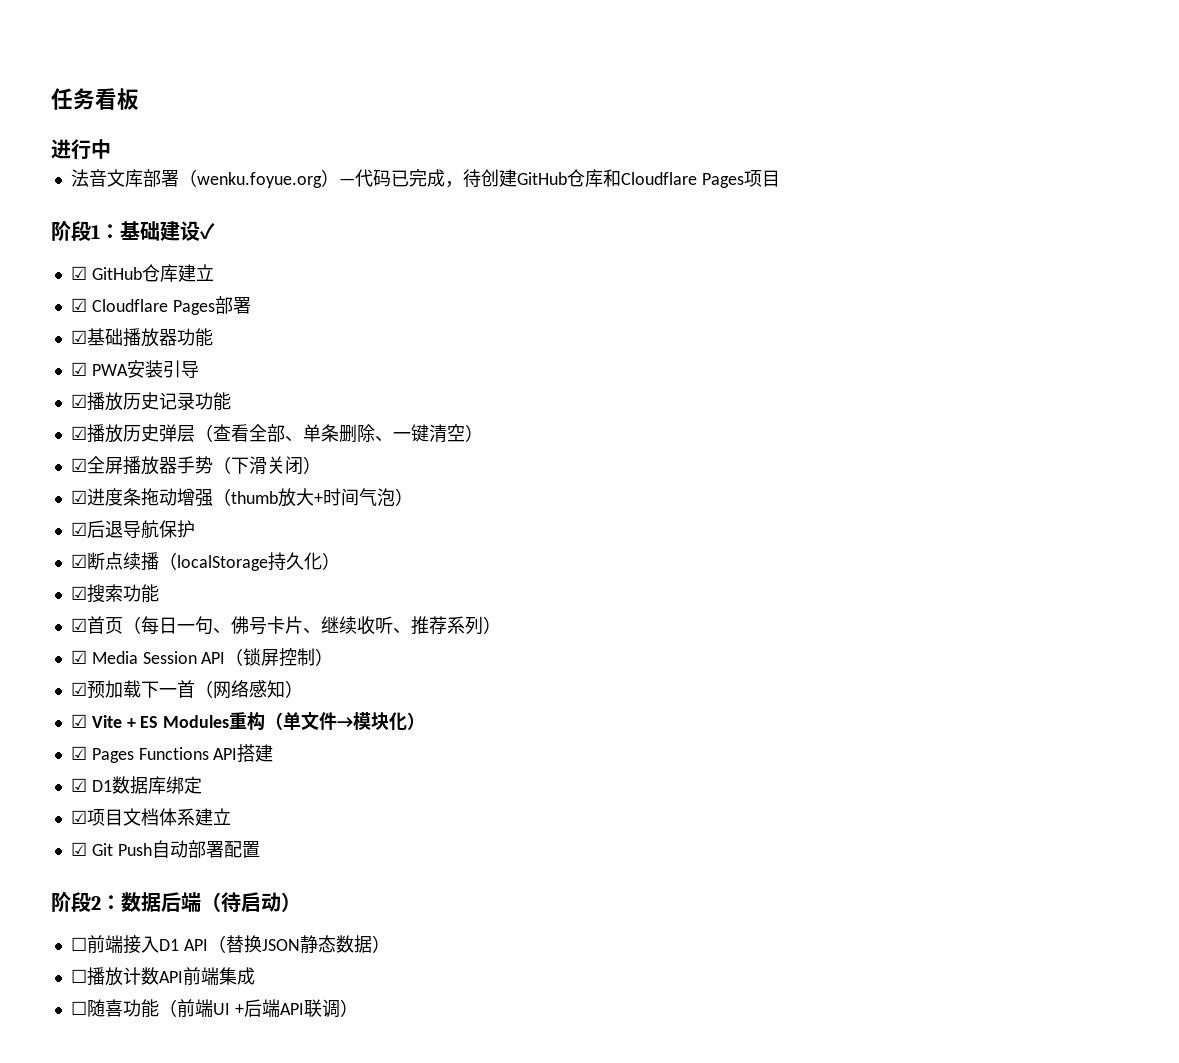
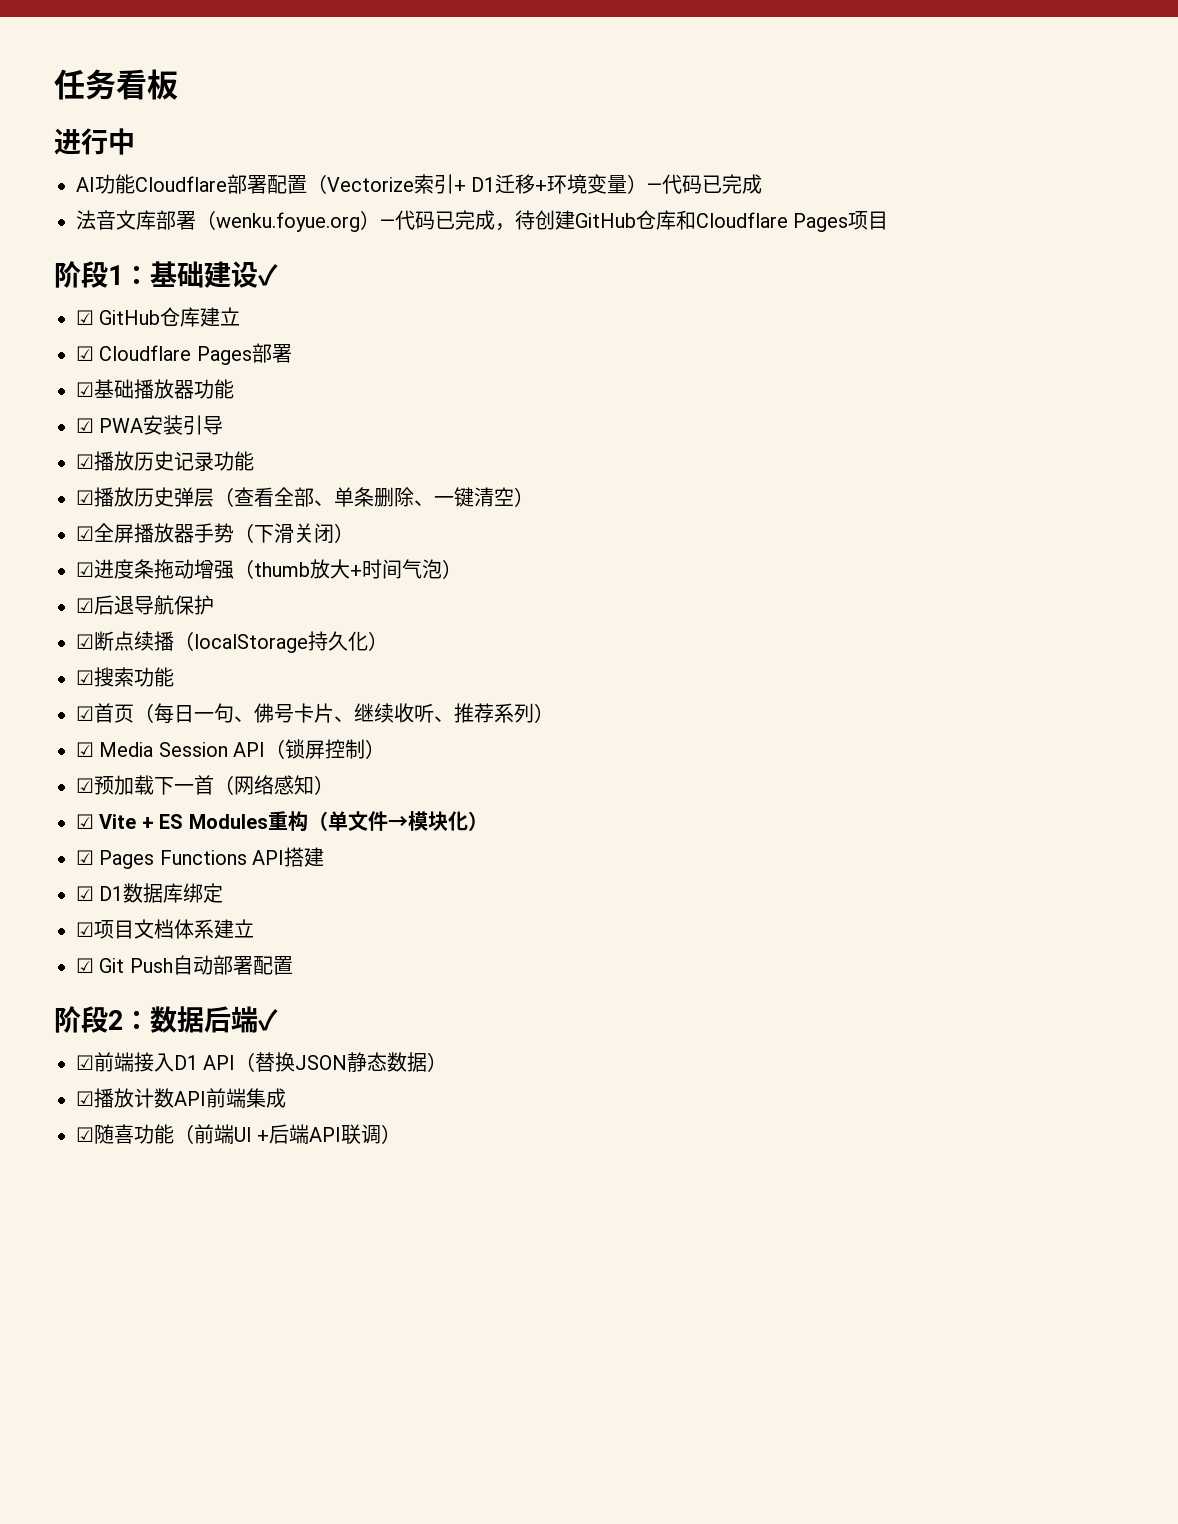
(111, 149) none -> [76,174,763,194] // AI功能Cloudflare部署配置（Vectorize索引+ D1迁移+环境变量）—代码已完成
[201,892,301,912] [70,937,87,951] （待启动） // ☐ -> [258,1009,278,1031] [76,1055,94,1070] ✓ // ☑
[70,969,87,983] ☐ -> [76,1091,94,1106] ☑
[70,1001,87,1015] ☐ -> [76,1127,94,1142] ☑

